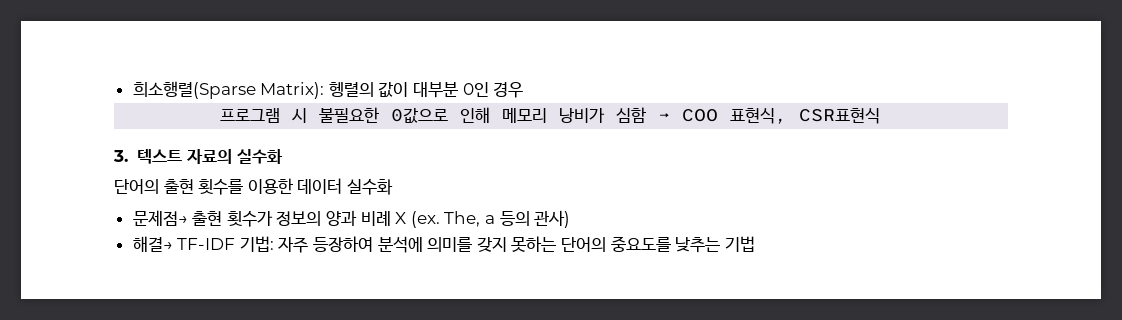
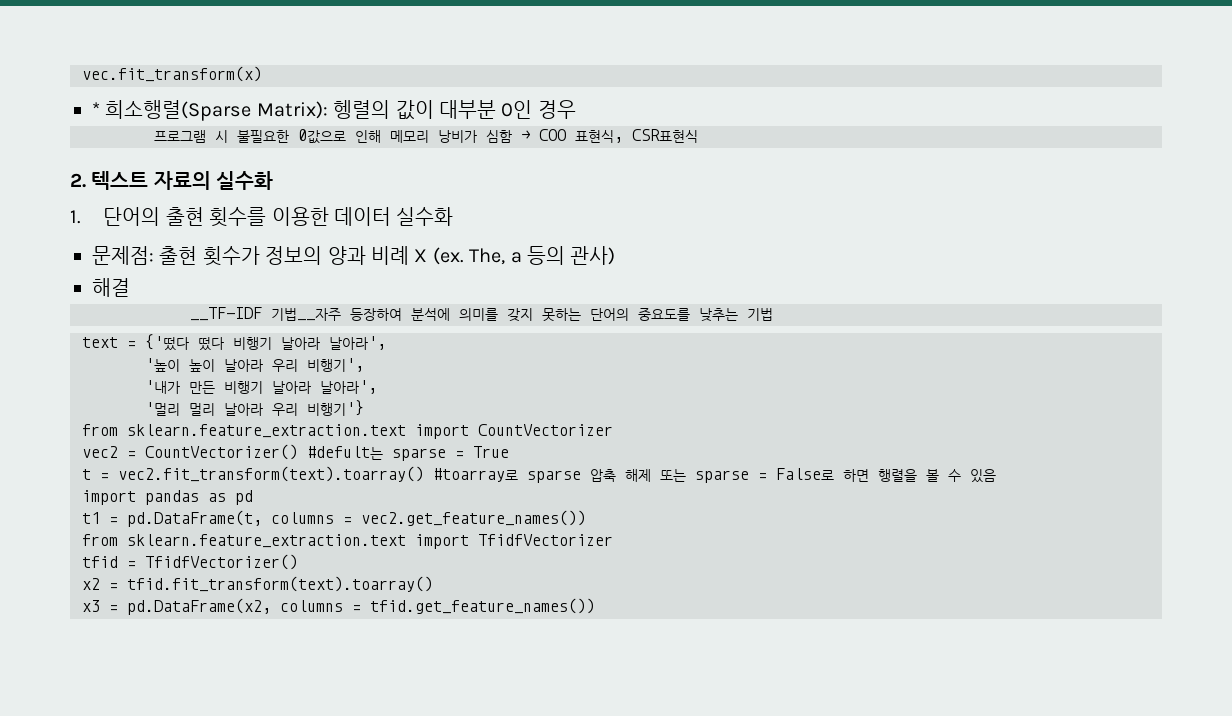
(132, 90) none -> [82,66,262,82] [92,102,100,116] vec.fit_transform(x) // *
[113,150,128,162] 3. -> [70,173,86,188] 2.
(283, 156) none -> [70,210,81,224] 1.
[132,210,188,226] 문제점→ -> [92,246,154,265] 문제점:
[132,236,309,253] 해결→ TF-IDF 기법: 자주 -> [92,278,130,297] [190,307,341,321] 해결 // __TF-IDF 기법__자주
(755, 244) none -> [82,334,386,351] [145,358,364,372] [145,380,377,394] [145,400,364,416] [82,424,613,439] [82,444,509,461] [82,466,996,483] [82,490,253,505] [82,510,586,527] [82,534,613,549] [82,554,298,570] [82,576,433,592] [82,598,595,615] // text = {'떴다 떴다 비행기 날아라 날아라', // '높이 높이 날아라 우리 비행기', // '내가 만든 비행기 날아라 날아라', // '멀리 멀리 날아라 우리 비행기'} // from sklearn.feature_extraction.text import CountVectorizer // vec2 = CountVectorizer() #defult는 sparse = True // t = vec2.fit_transform(text).toarray() #toarray로 sparse 압축 해제 또는 sparse = False로 하면 행렬을 볼 수 있음 // import pandas as pd // t1 = pd.DataFrame(t, columns = vec2.get_feature_names()) // from sklearn.feature_extraction.text import TfidfVectorizer // tfid = TfidfVectorizer() // x2 = tfid.fit_transform(text).toarray() // x3 = pd.DataFrame(x2, columns = tfid.get_feature_names())

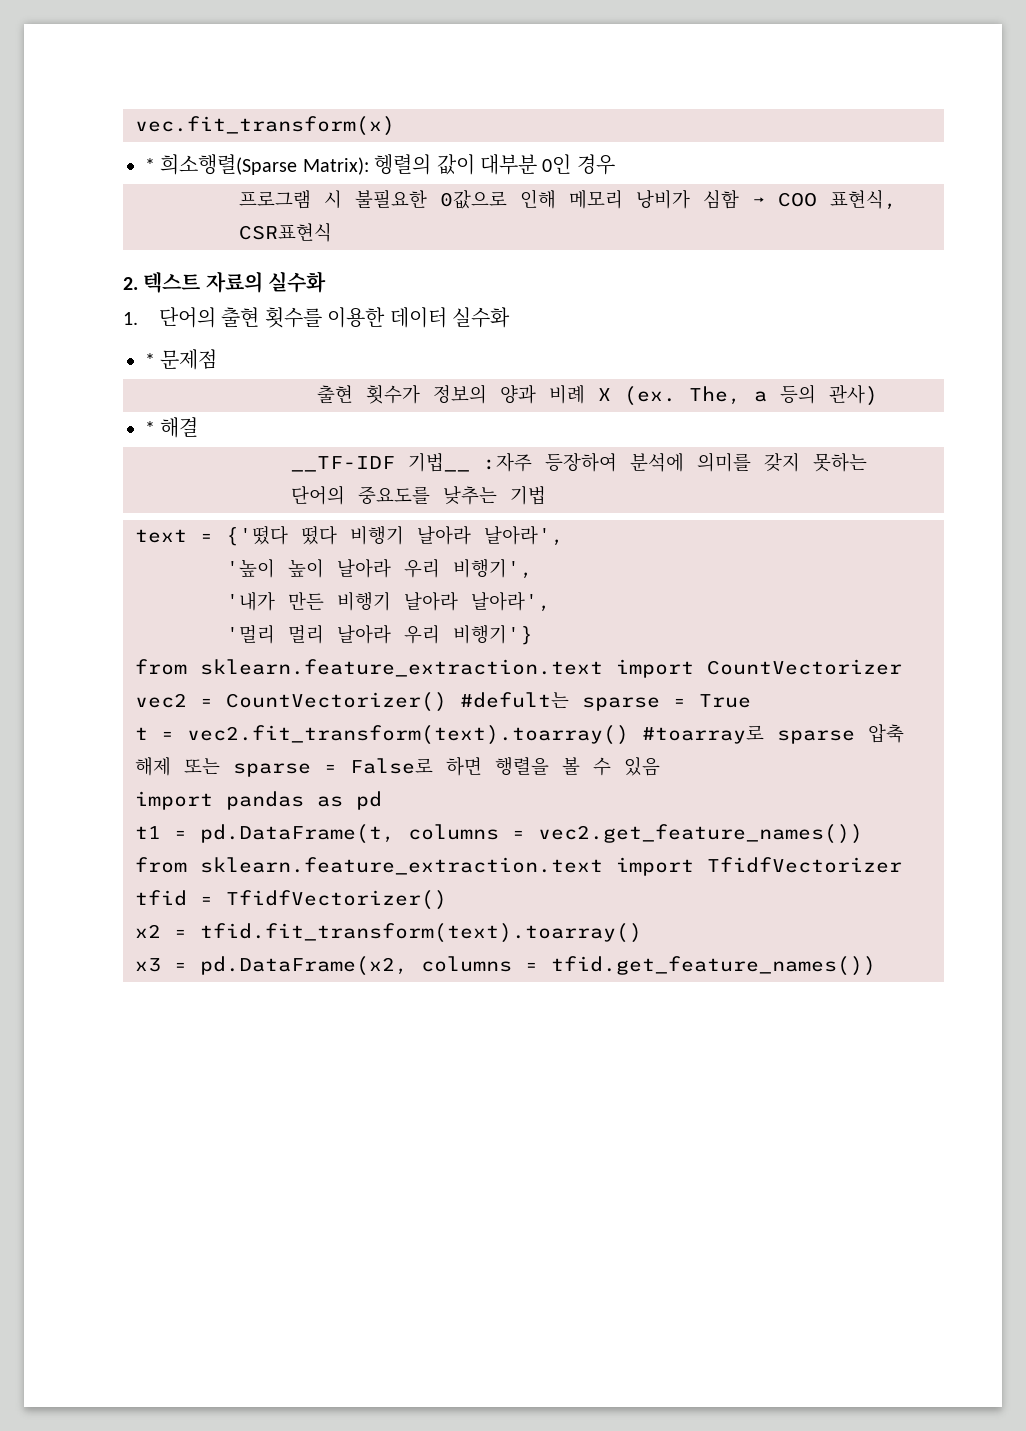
[92,246,154,265] 문제점: -> [145,349,218,370] * 문제점 //
(616, 255) none -> [145,421,155,435] *
[271,308,341,321] 기법__자주 -> [408,452,532,472] 기법__ :자주

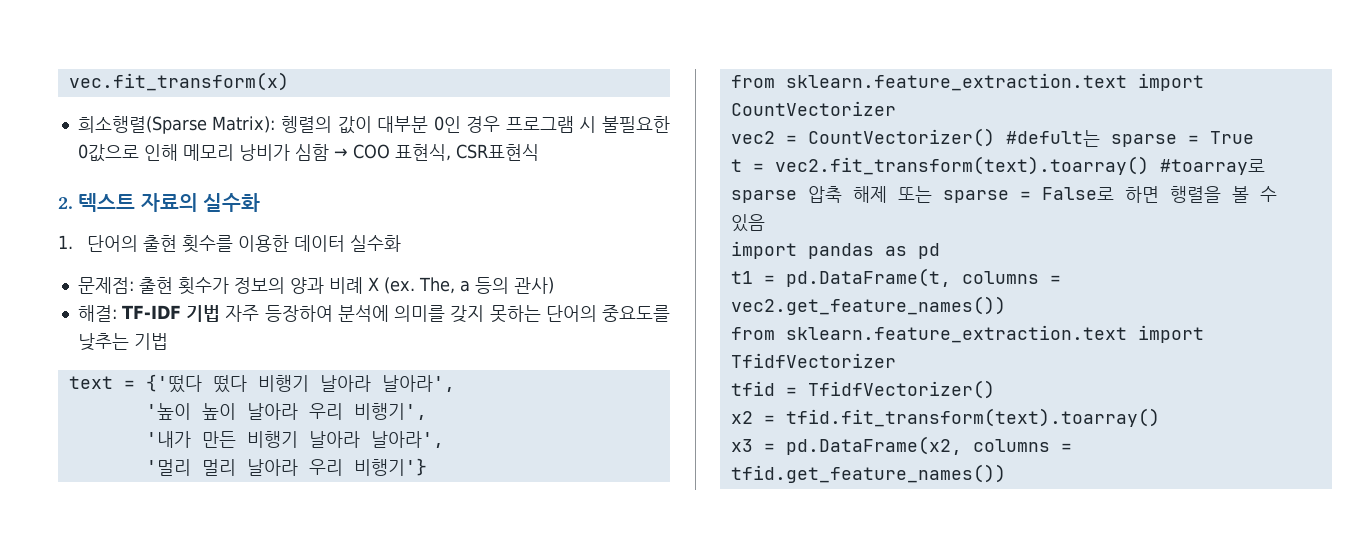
[145,158,155,172] * -> (289, 81) none
(615, 164) // -> (501, 124) none
[145,349,218,370] * 문제점 // -> [77,277,134,294] 문제점:
[145,417,199,438] [291,452,532,472] * 해결 // __TF-IDF 기법__ :자주 -> [77,305,260,322] 해결: TF-IDF 기법 자주

